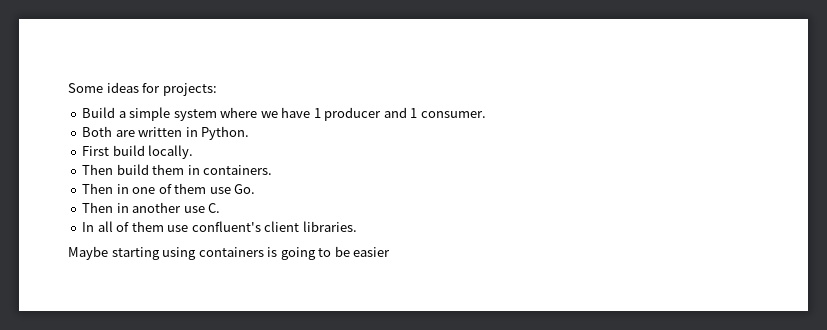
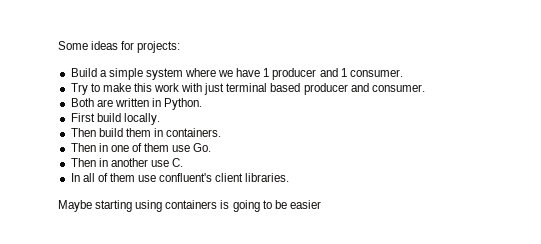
(486, 114) none -> [70,83,425,95] // Try to make this work with just terminal based producer and consumer.

